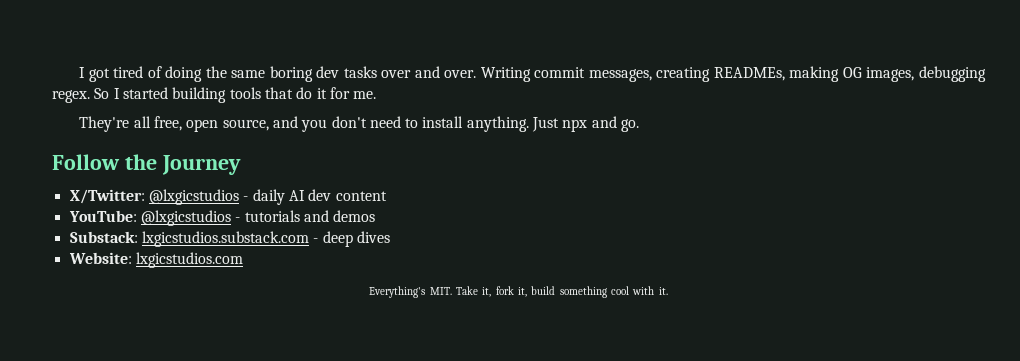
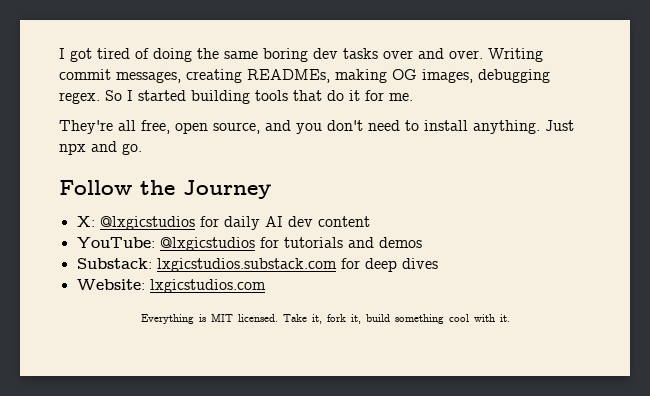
[69,189,249,205] X/Twitter: @lxgicstudios - -> [76,216,219,230] X: @lxgicstudios for
[235,217,241,222] - -> [259,237,279,248] for
[313,238,319,243] - -> [340,258,360,269] for
[369,286,452,298] Everything's MIT. -> [140,313,278,324] Everything is MIT licensed.

